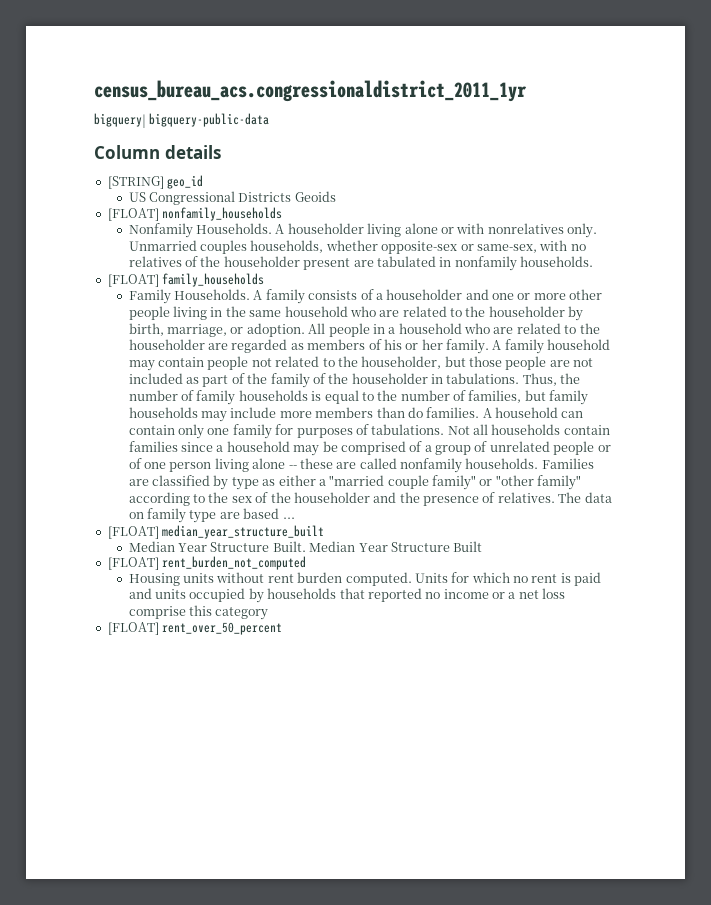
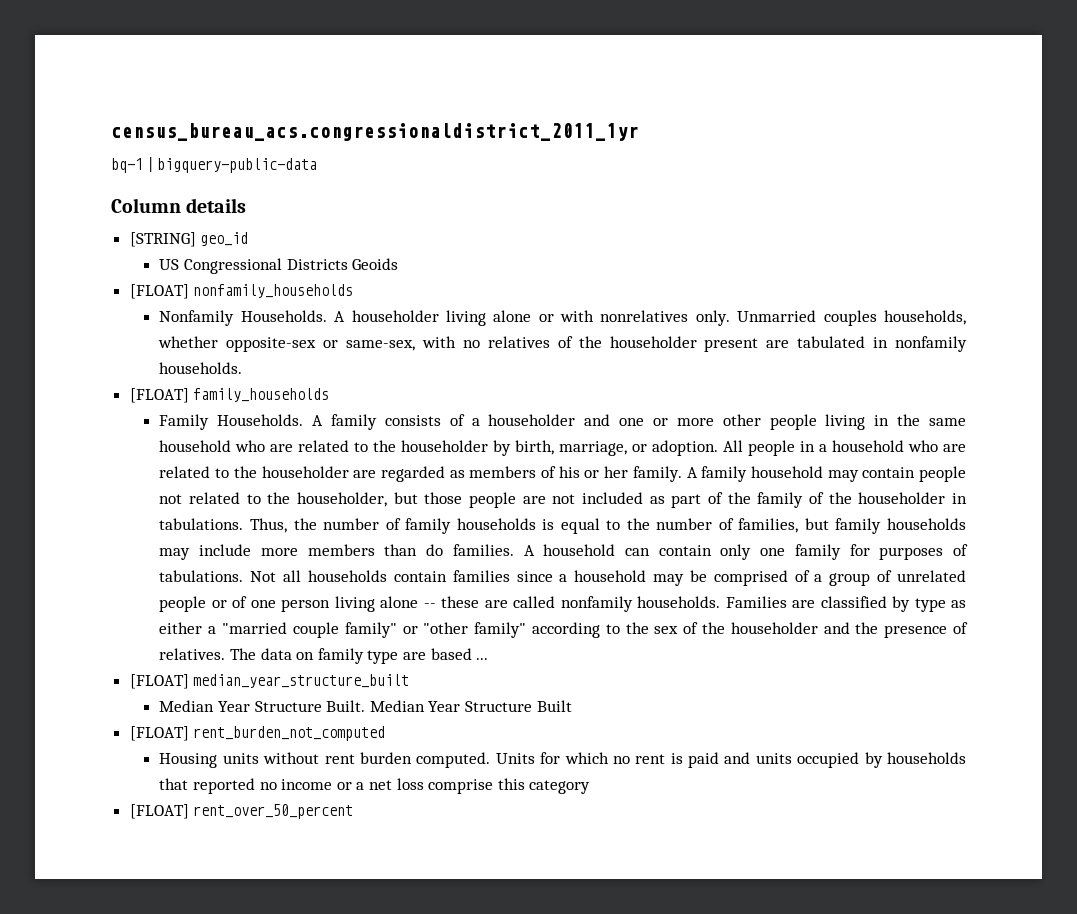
[94,113,146,128] bigquery| -> [111,157,153,173] bq-1 |

